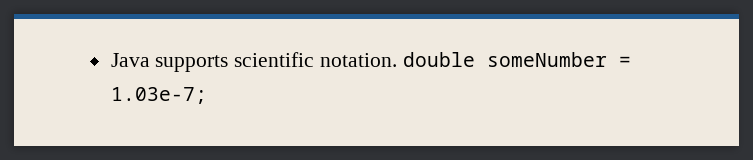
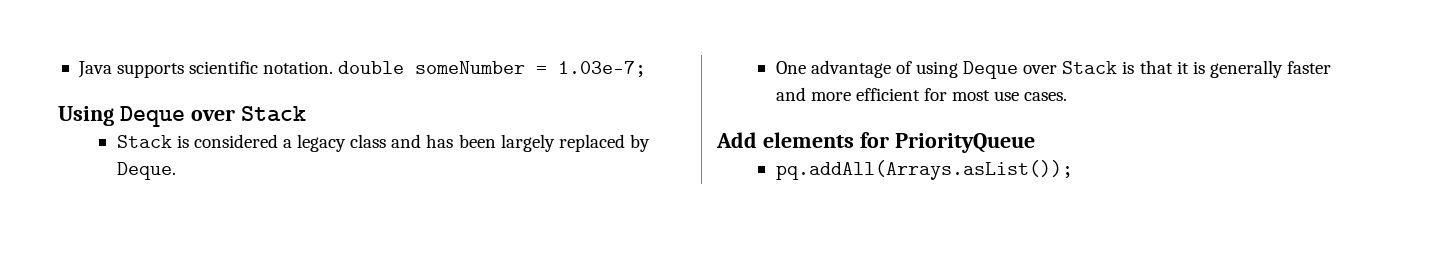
(207, 95) none -> [58,106,306,127] [116,134,650,152] [116,162,176,180] [775,60,1332,79] [775,87,1068,101] [716,132,1035,153] [775,160,1073,180] // Using Deque over Stack // Stack is considered a legacy class and has been largely replaced by Deque. // One advantage of using Deque over Stack is that it is generally faster and more efficient for most use cases. // Add elements for PriorityQueue // pq.addAll(Arrays.asList());

